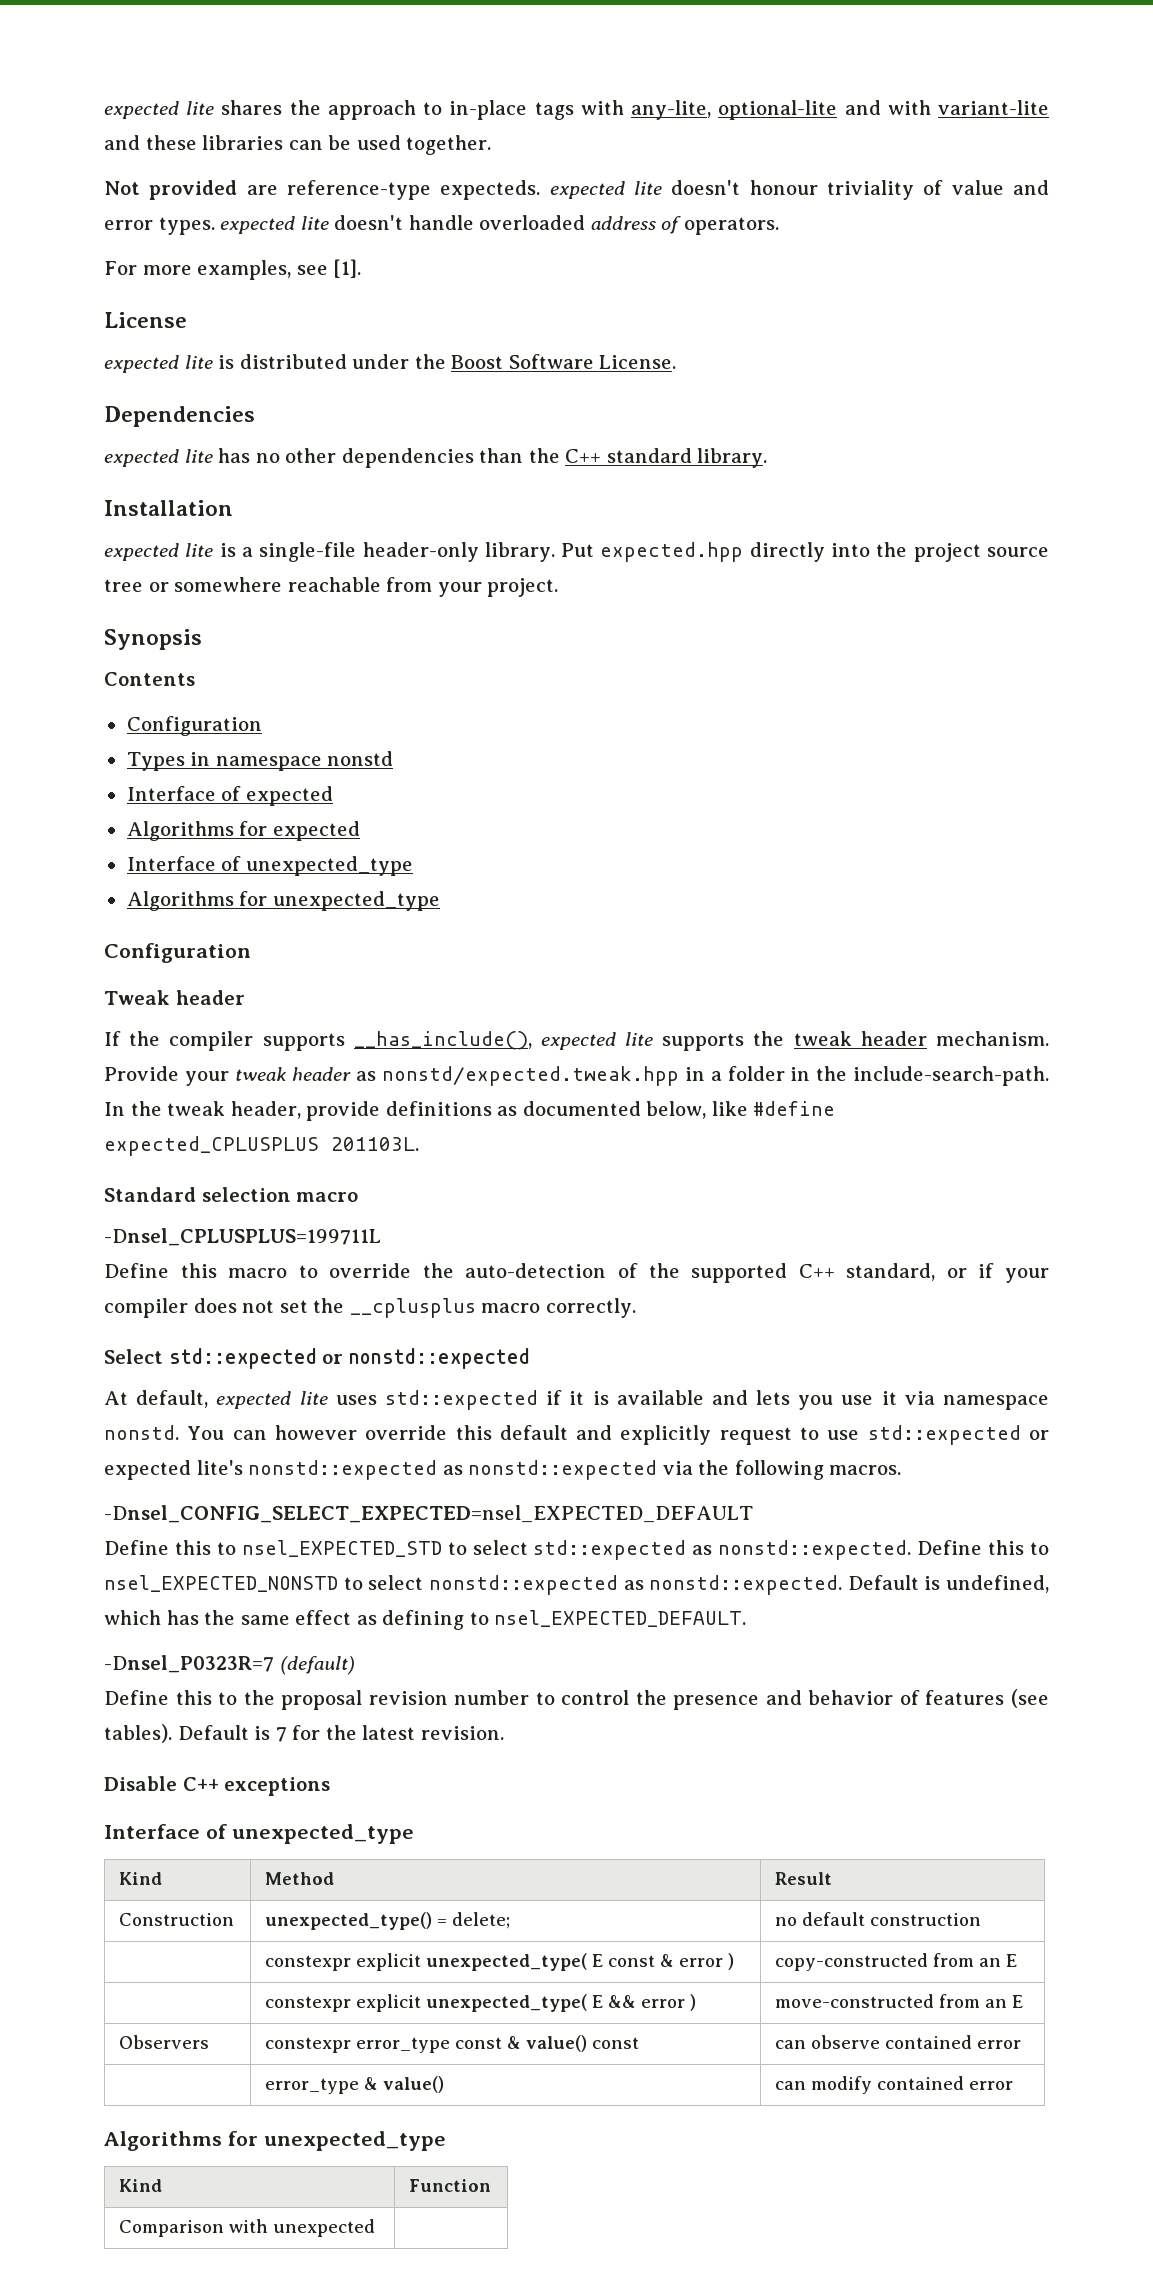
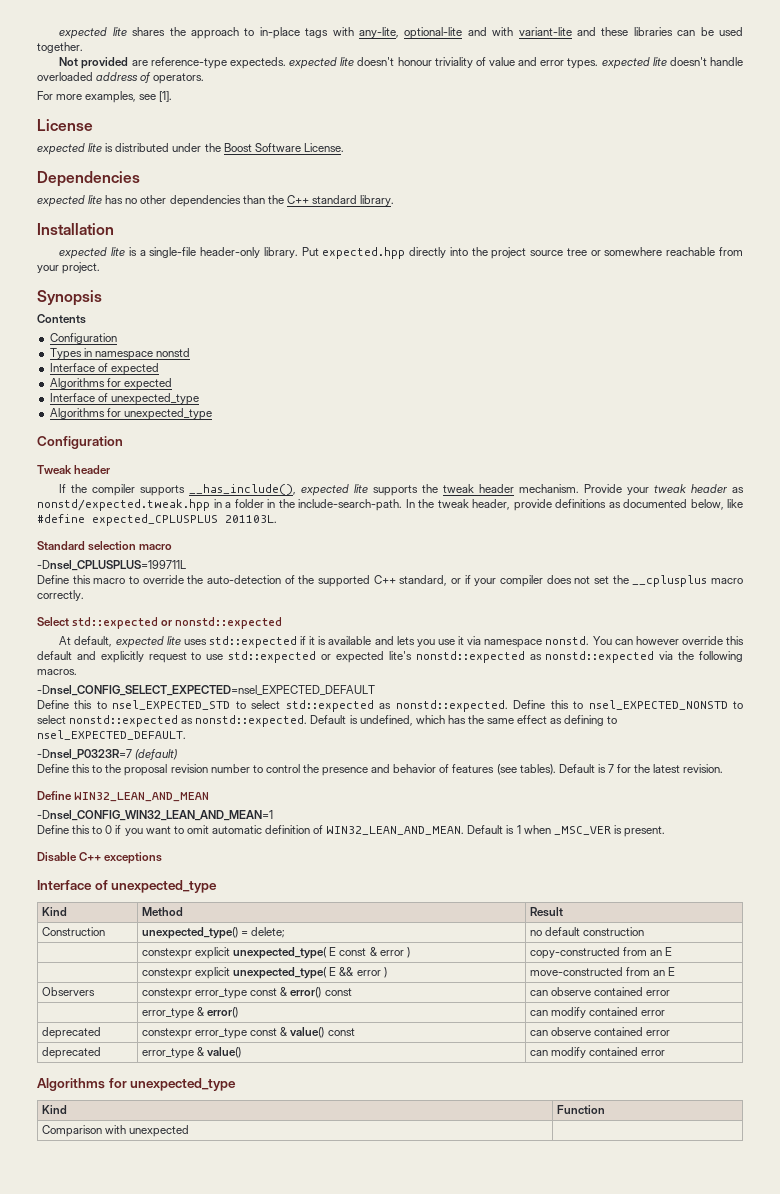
(504, 1733) none -> [37,791,210,802] [37,810,273,821] [37,825,665,837] // Define WIN32_LEAN_AND_MEAN // -Dnsel_CONFIG_WIN32_LEAN_AND_MEAN=1 // Define this to 0 if you want to omit automatic definition of WIN32_LEAN_AND_MEAN. Default is 1 when _MSC_VER is present.
(210, 2042) none -> [141,987,352,999] [529,987,671,996] [141,1007,239,1019] [529,1007,666,1018] [41,1027,101,1039] | constexpr error_type const & error() const | can observe contained error // | error_type & error() | can modify contained error // deprecated
(1022, 2044) none -> [41,1047,101,1059] deprecated

